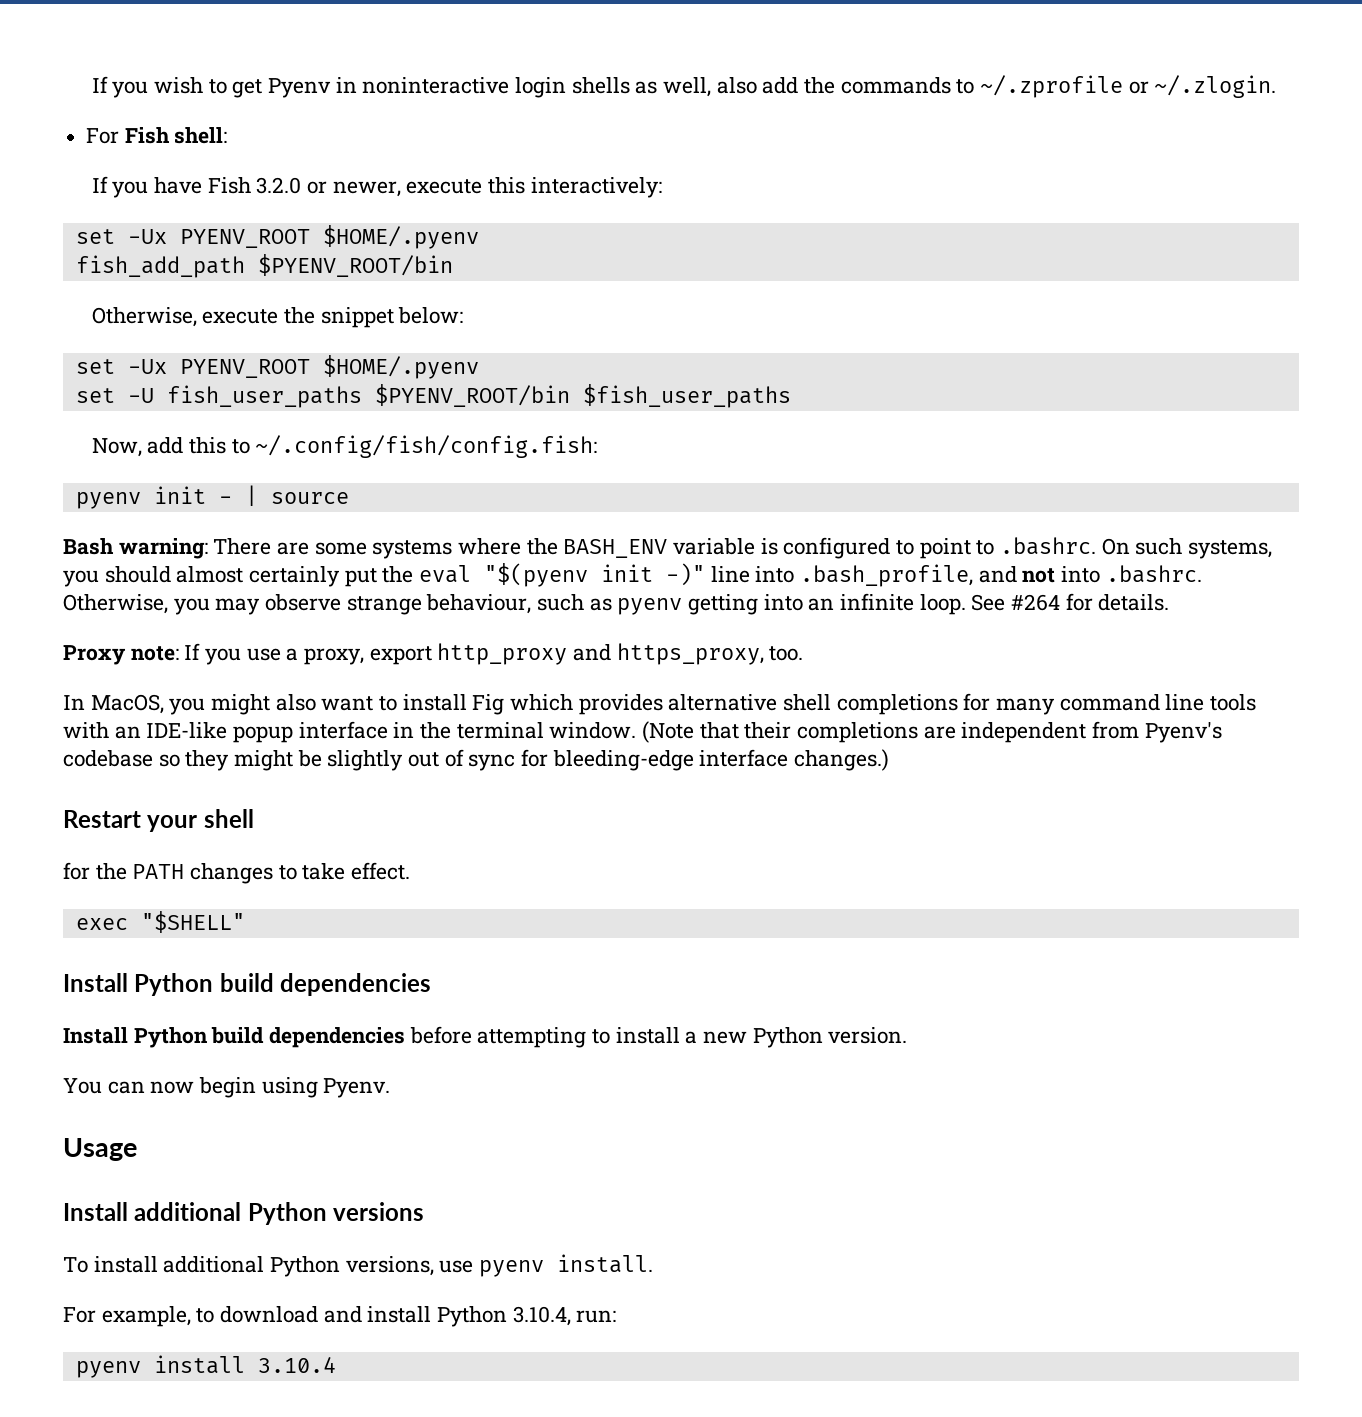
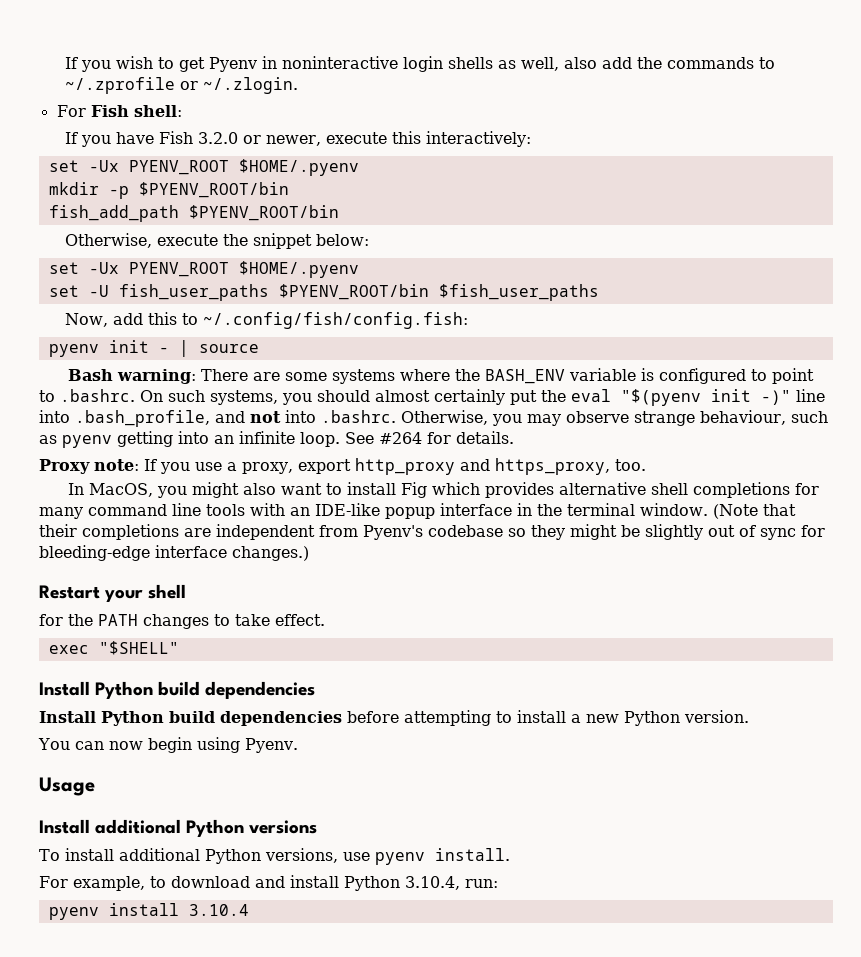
(479, 237) none -> [48,182,289,199] // mkdir -p $PYENV_ROOT/bin

